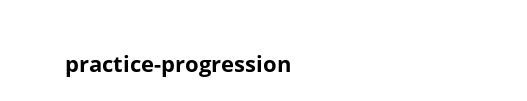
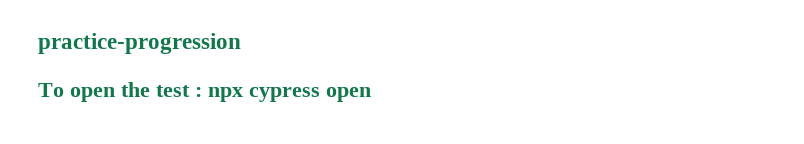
(291, 66) none -> [38,82,371,102] // To open the test : npx cypress open

